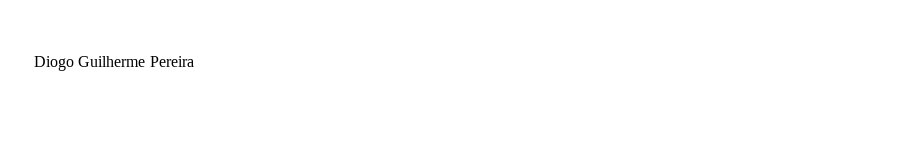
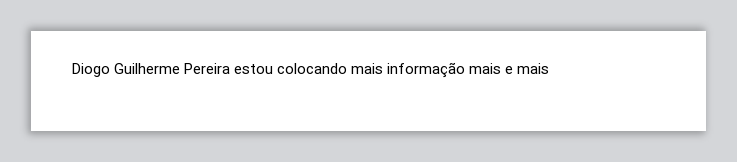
(194, 61) none -> [234,62,550,78] estou colocando mais informação mais e mais

